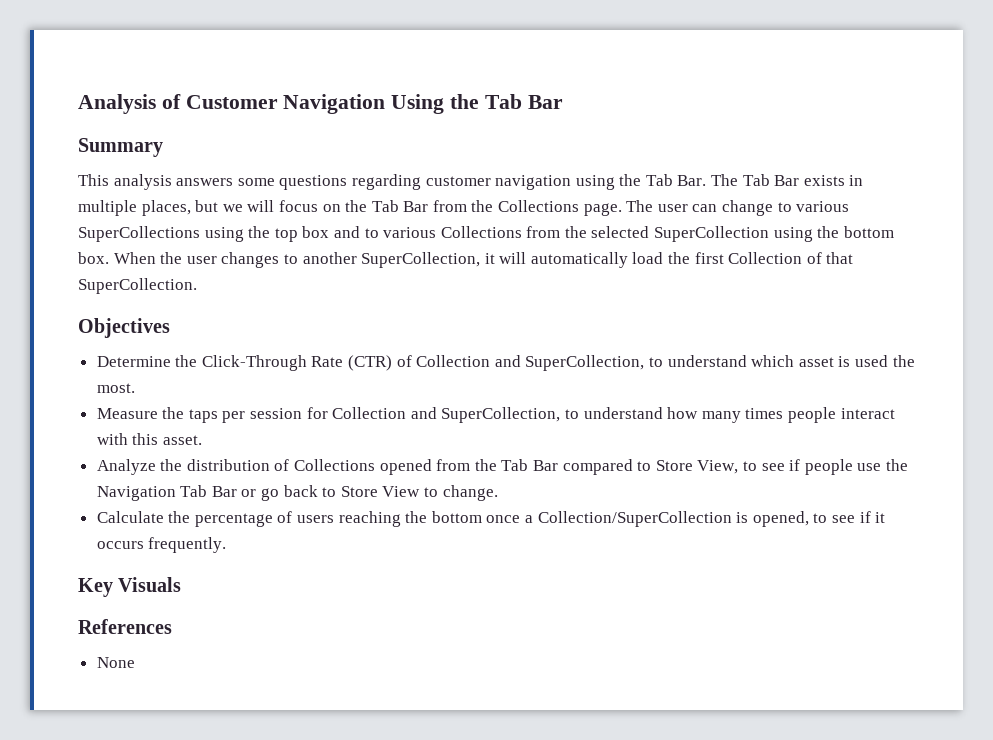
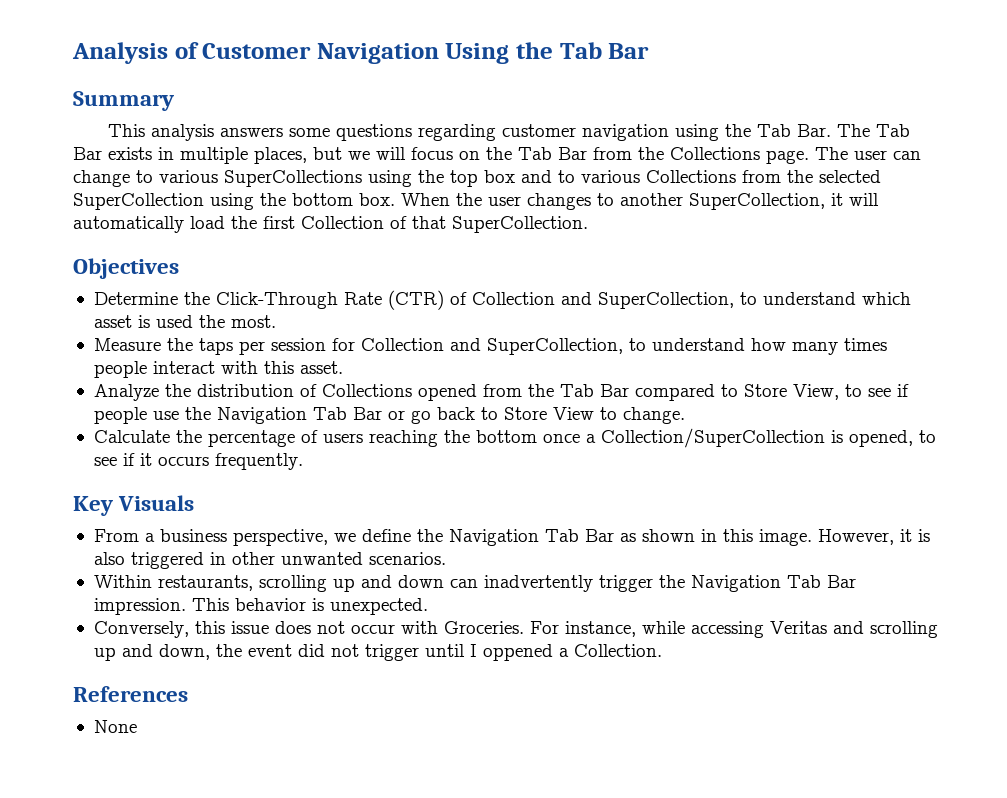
(182, 584) none -> [93,529,930,546] [93,552,446,569] [93,575,856,592] [93,598,428,615] [93,621,938,638] [93,644,662,661] // From a business perspective, we define the Navigation Tab Bar as shown in this image. However, it is also triggered in other unwanted scenarios. // Within restaurants, scrolling up and down can inadvertently trigger the Navigation Tab Bar impression. This behavior is unexpected. // Conversely, this issue does not occur with Groceries. For instance, while accessing Veritas and scrolling up and down, the event did not trigger until I oppened a Collection.

